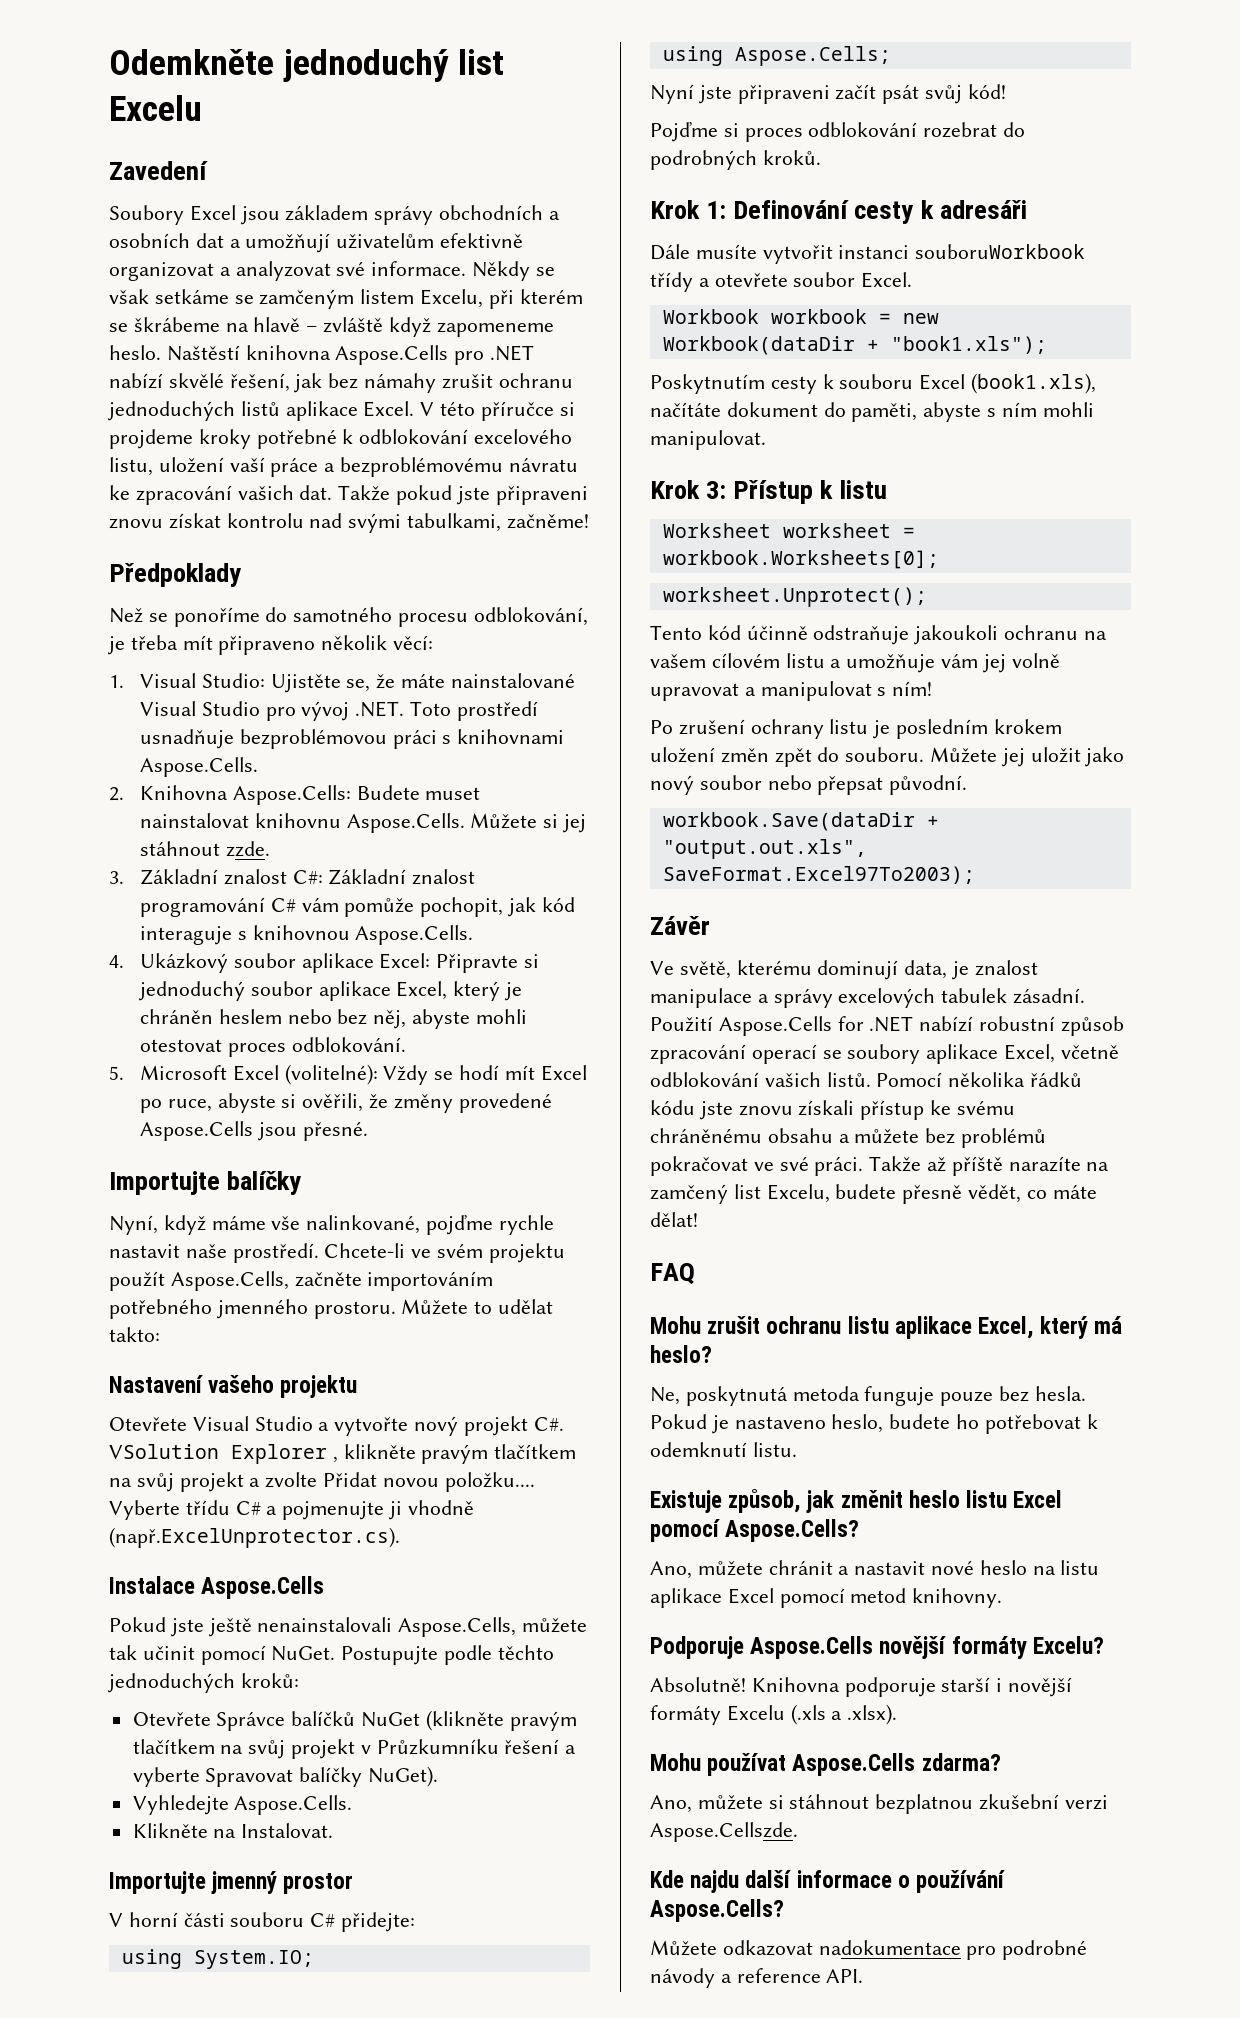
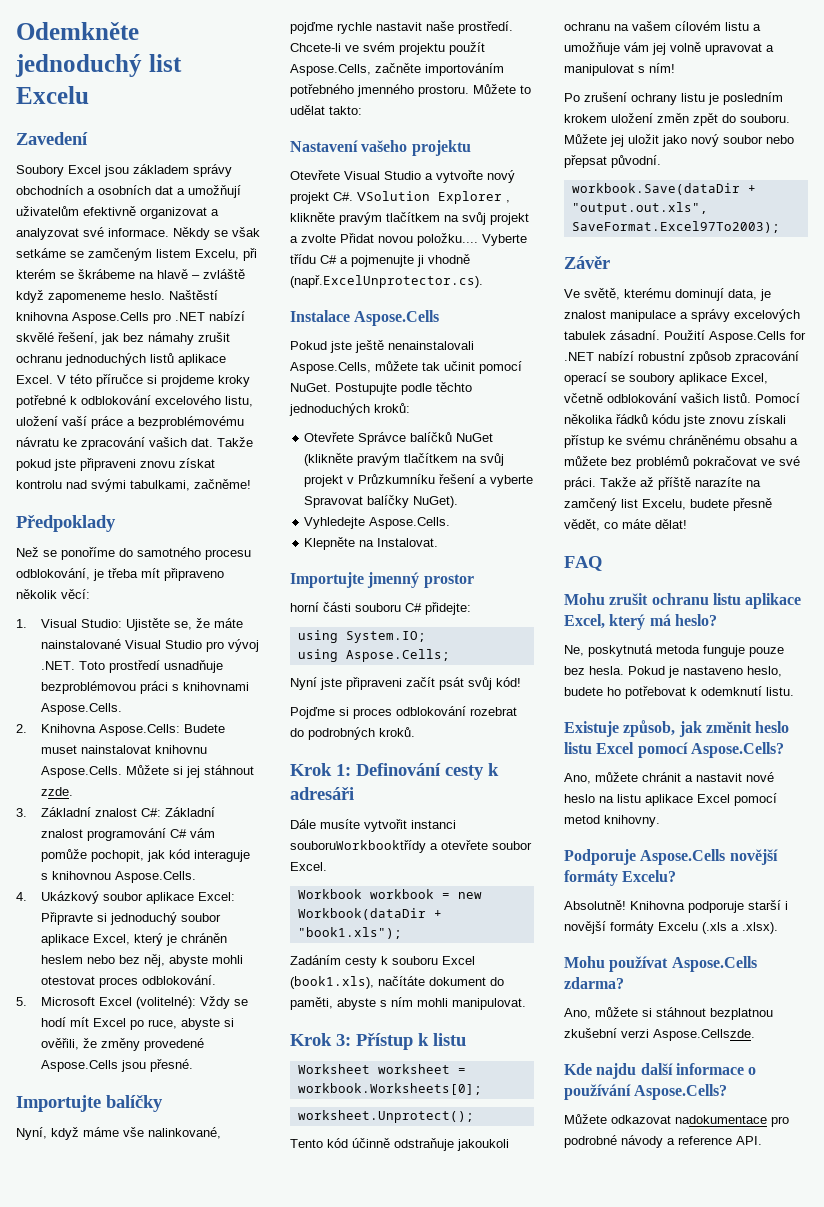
[132,1823,208,1838] Klikněte -> [304,537,356,550] Klepněte
[109,1913,123,1927] V -> (474, 581) none
[915,244,1086,259] [650,272,693,292] souboruWorkbook třídy -> [290,840,426,853] souboruWorkbooktřídy
[650,374,765,394] Poskytnutím -> [290,955,341,965] Zadáním

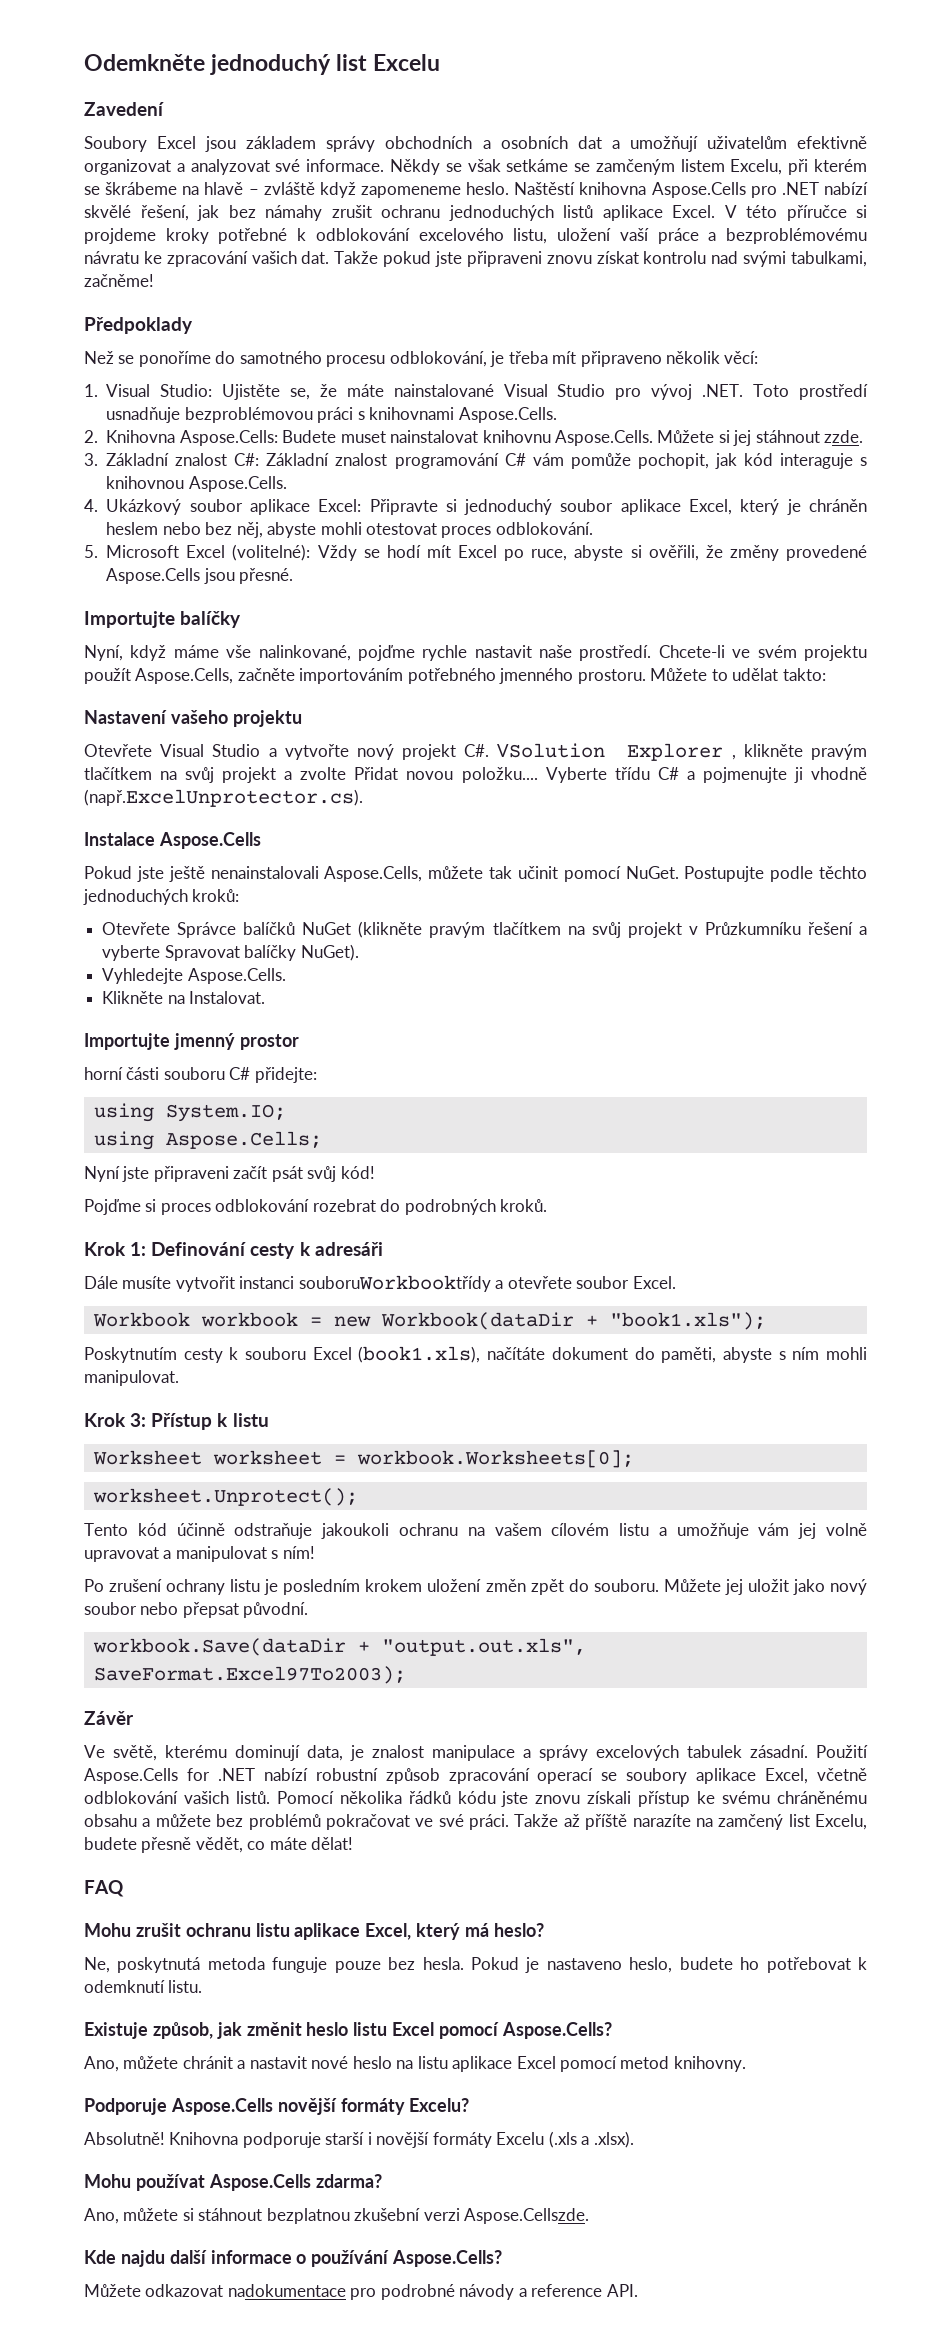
[304,537,356,550] Klepněte -> [102,991,164,1004] Klikněte
[290,955,341,965] Zadáním -> [84,1347,177,1363] Poskytnutím

